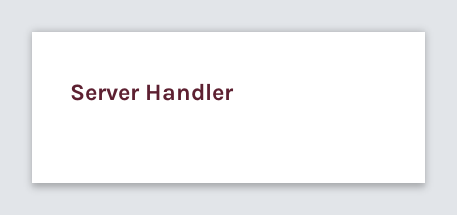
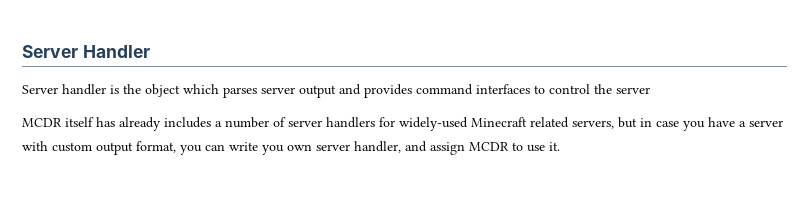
(235, 92) none -> [22,84,650,98] [22,117,783,131] [22,141,560,155] // Server handler is the object which parses server output and provides command interfaces to control the server // MCDR itself has already includes a number of server handlers for widely-used Minecraft related servers, but in case you have a server with custom output format, you can write you own server handler, and assign MCDR to use it.

